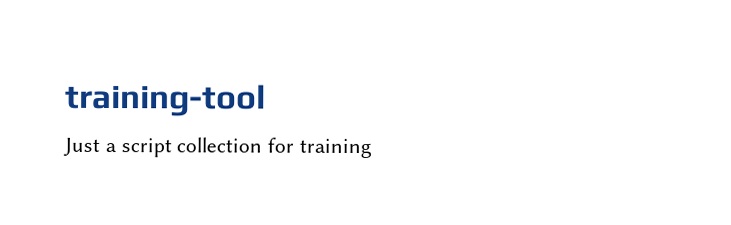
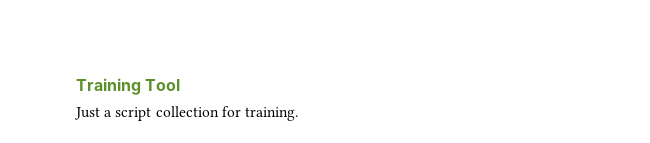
[64,83,266,117] training-tool -> [76,78,181,95] Training Tool
[299,138,373,159] training -> [244,107,298,121] training.

